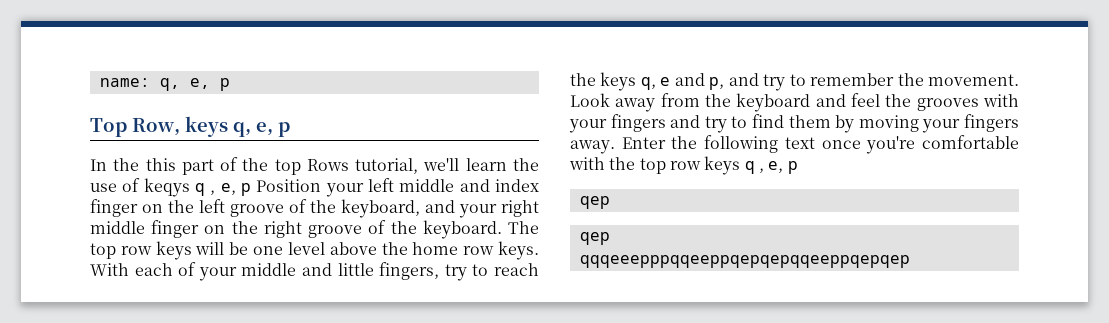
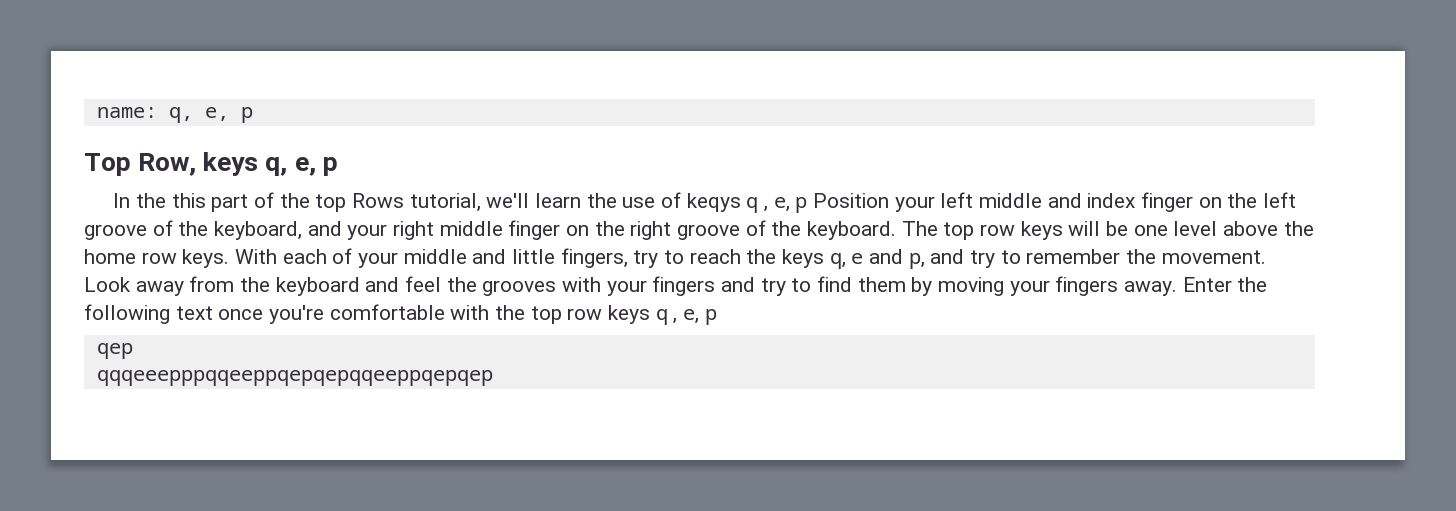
[579,232,610,245] // qep -> (133, 351) none

